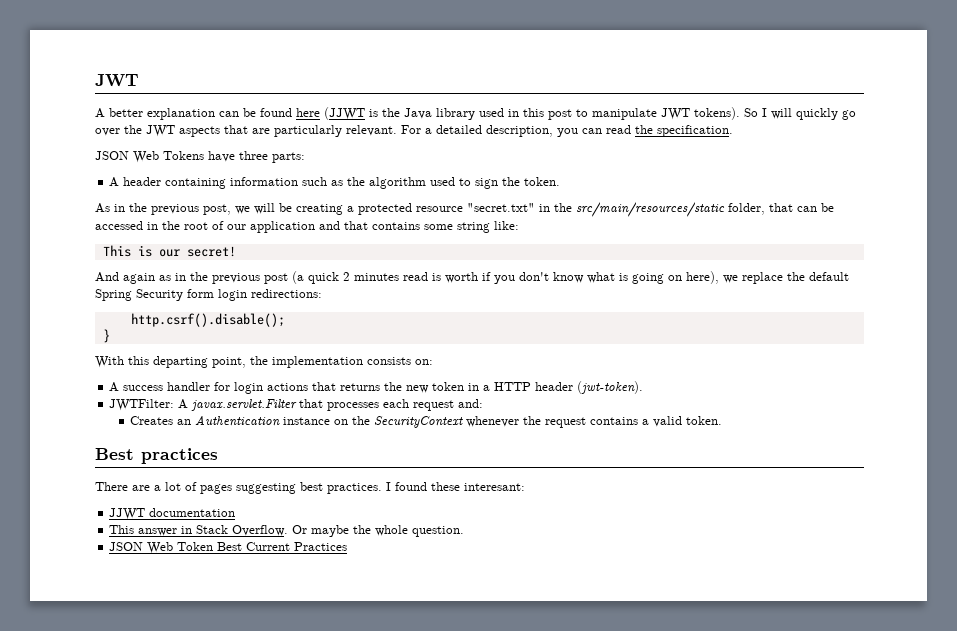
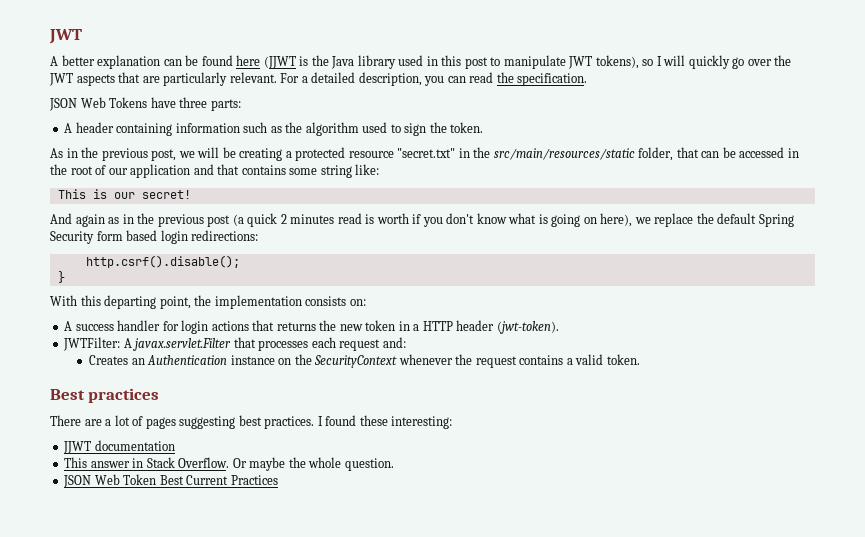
[694,107,758,120] tokens). So -> [595,55,654,69] tokens), so
(214, 293) none -> [126,230,158,241] based
[464,483,525,491] interesant: -> [391,416,453,429] interesting:

